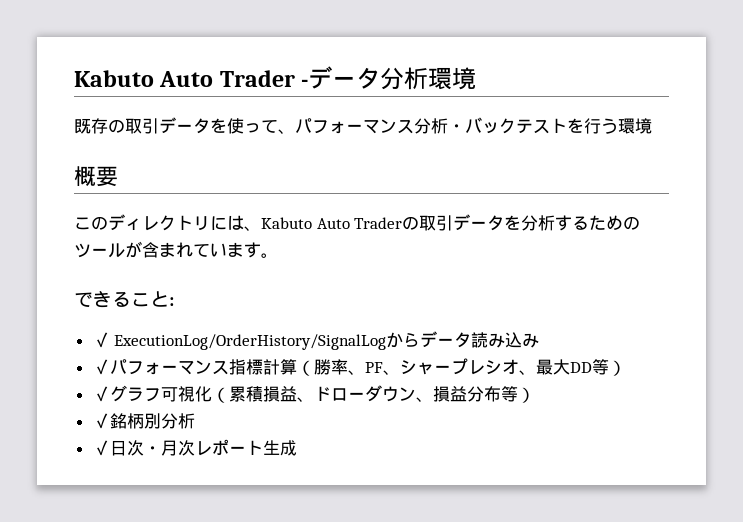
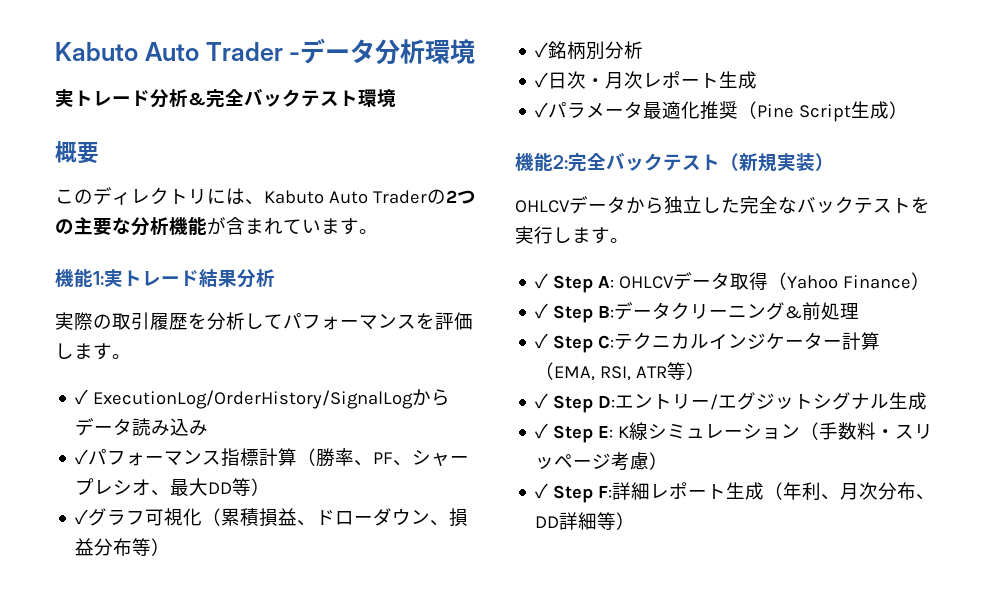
[74,117,618,134] 既存の取引データを使って、パフォーマンス分析・バックテストを行う -> [55,89,358,108] 実トレード分析&完全バックテスト
[419,214,641,231] [74,243,125,258] 取引データを分析するためのツール -> [445,190,476,204] [55,217,207,236] 2つの主要な分析機能
[74,290,174,308] できること: -> [55,269,275,288] [55,312,473,331] [55,343,131,360] 機能1:実トレード結果分析 // 実際の取引履歴を分析してパフォーマンスを評価します。
(297, 448) none -> [535,101,909,122] [515,153,834,172] [515,196,930,214] [515,226,629,244] [535,272,931,293] [535,302,860,323] [535,332,881,353] [535,362,706,381] [535,392,928,413] [535,422,934,443] [535,452,669,471] [535,482,936,503] [535,512,636,530] // ✓パラメータ最適化推奨（Pine Script生成） // 機能2:完全バックテスト（新規実装） // OHLCVデータから独立した完全なバックテストを実行します。 // ✓ Step A: OHLCVデータ取得（Yahoo Finance） // ✓ Step B:データクリーニング&前処理 // ✓ Step C:テクニカルインジケーター計算（EMA, RSI, ATR等） // ✓ Step D:エントリー/エグジットシグナル生成 // ✓ Step E: K線シミュレーション（手数料・スリッページ考慮） // ✓ Step F:詳細レポート生成（年利、月次分布、DD詳細等）

